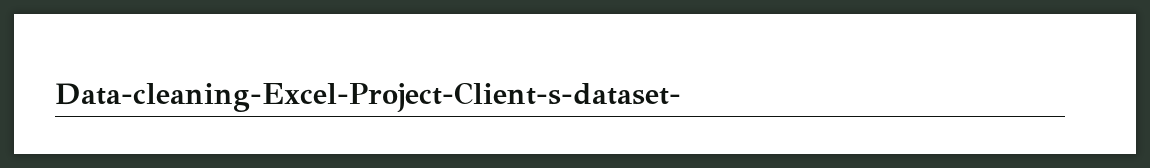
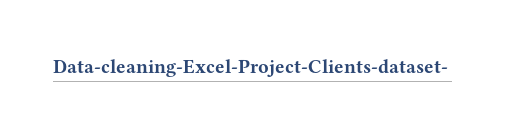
[55,82,681,112] Data-cleaning-Excel-Project-Client-s-dataset- -> [53,59,448,77] Data-cleaning-Excel-Project-Clients-dataset-

